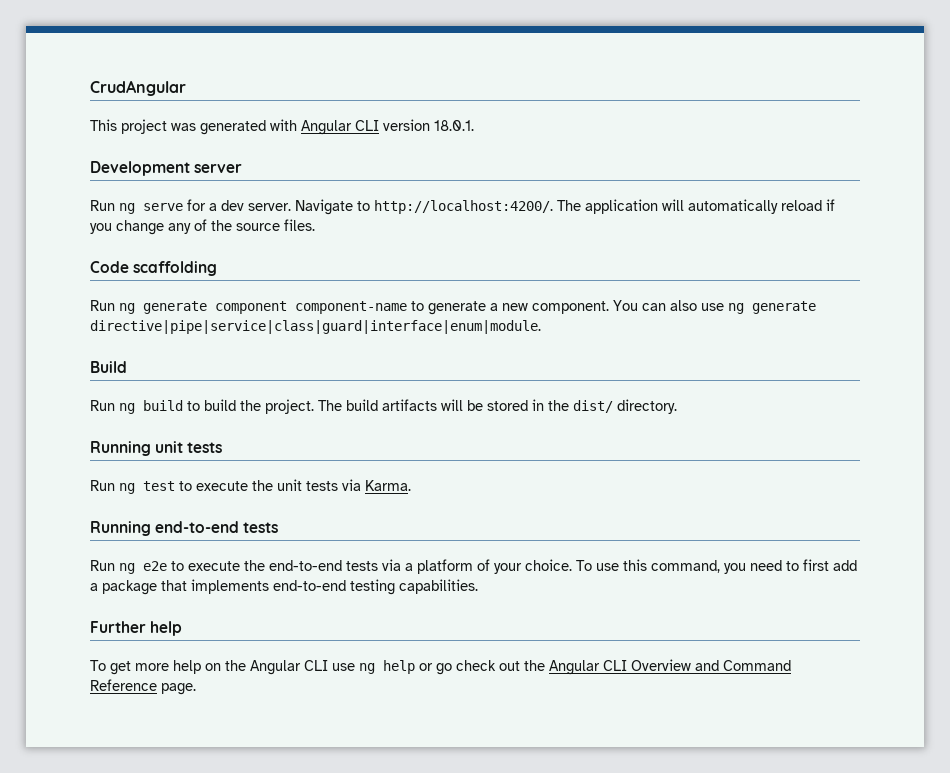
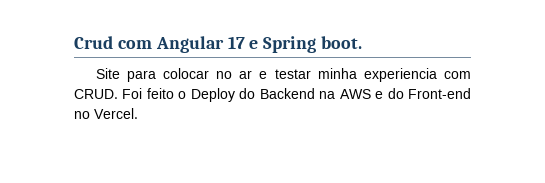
[90,80,186,96] [90,119,474,135] [90,161,243,176] [90,199,835,215] [90,219,315,235] [90,261,218,276] [90,300,816,315] [90,320,541,334] [90,361,127,373] [90,399,677,414] [90,441,223,456] [90,479,411,494] [90,521,279,536] [90,559,857,574] [90,579,478,595] [90,621,183,636] [90,659,791,675] [90,679,196,695] CrudAngular // This project was generated with Angular CLI version 18.0.1. // Development server // Run ng serve for a dev server. Navigate to http://localhost:4200/. The application will automatically reload if you change any of the source files. // Code scaffolding // Run ng generate component component-name to generate a new component. You can also use ng generate directive|pipe|service|class|guard|interface|enum|module. // Build // Run ng build to build the project. The build artifacts will be stored in the dist/ directory. // Running unit tests // Run ng test to execute the unit tests via Karma. // Running end-to-end tests // Run ng e2e to execute the end-to-end tests via a platform of your choice. To use this command, you need to first add a package that implements end-to-end testing capabilities. // Further help // To get more help on the Angular CLI use ng help or go check out the Angular CLI Overview and Command Reference page. -> [74,36,363,53] [95,68,471,82] [74,88,471,102] [74,108,138,119] Crud com Angular 17 e Spring boot. // Site para colocar no ar e testar minha experiencia com CRUD. Foi feito o Deploy do Backend na AWS e do Front-end no Vercel.

